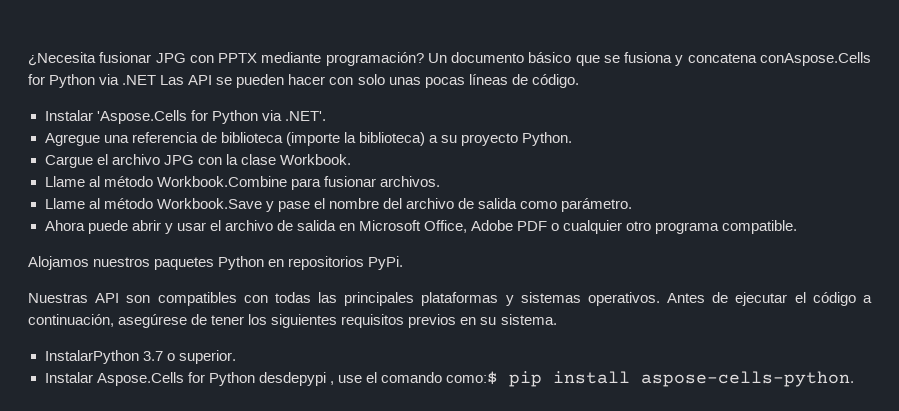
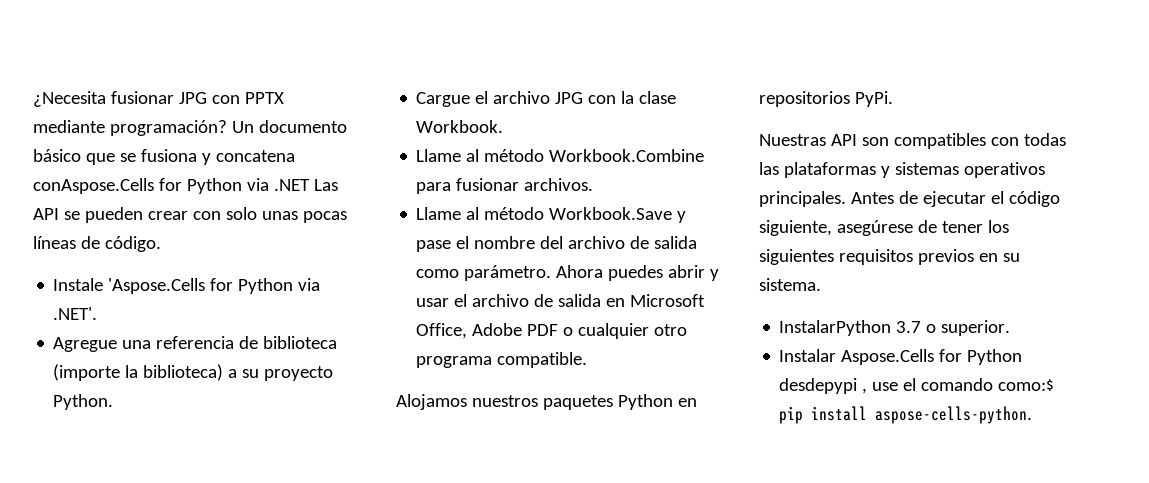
[288,74,326,85] hacer -> [147,211,188,220] crear
[44,110,93,121] Instalar -> [53,278,104,291] Instale
[44,220,128,234] // Ahora puede -> [556,265,664,281] Ahora puedes
[344,292,415,306] principales -> (779, 168) none
[587,292,660,306] operativos. -> [963,162,1045,178] [759,191,846,207] operativos principales.
[862,295,872,303] [28,314,114,327] a continuación, -> [759,220,832,236] siguiente,

